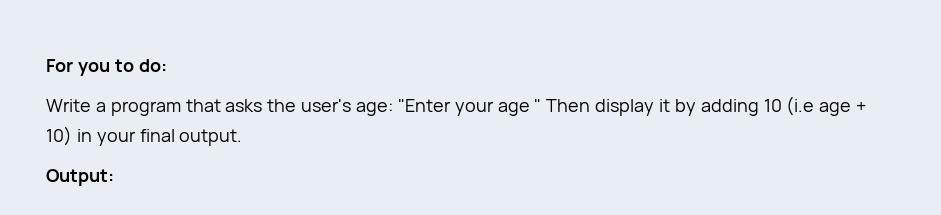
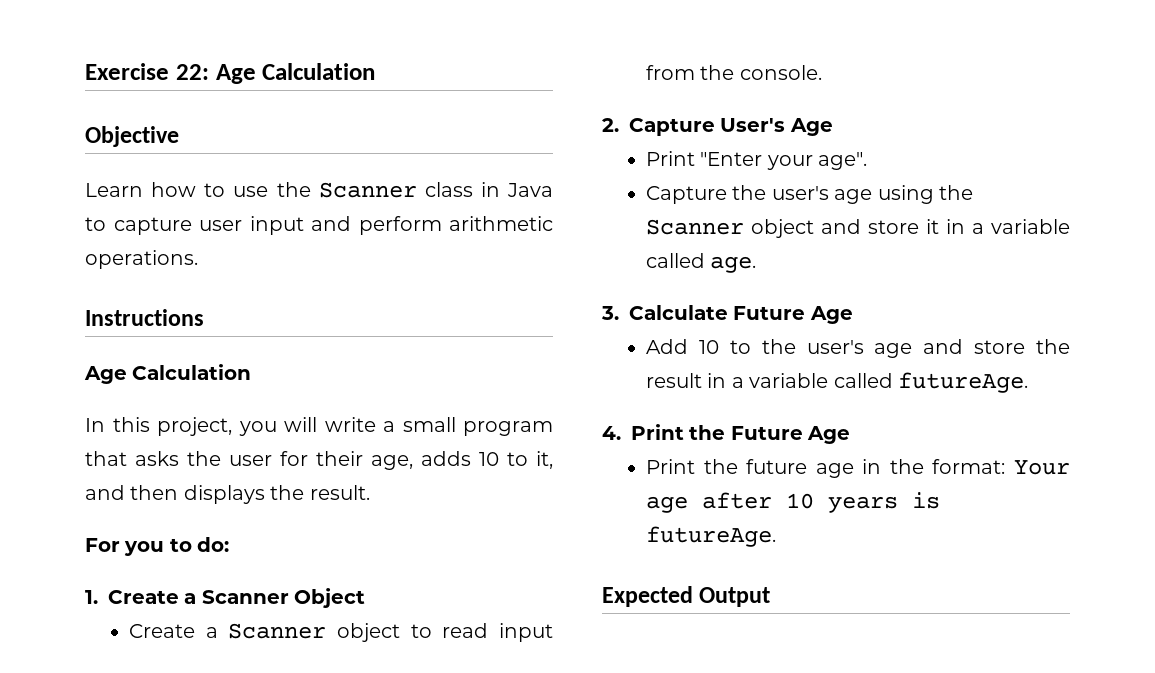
[46,59,167,76] [46,96,867,116] [46,126,243,146] [46,169,114,186] For you to do: // Write a program that asks the user's age: "Enter your age " Then display it by adding 10 (i.e age + 10) in your final output. // Output: -> [85,63,376,84] [85,126,179,147] [85,182,553,198] [85,216,553,235] [85,250,198,269] [85,309,204,326] [84,364,252,384] [85,417,553,436] [85,451,553,470] [85,485,370,504] [85,537,230,556] [85,588,366,608] [129,623,553,642] [646,65,822,80] [602,118,833,136] [646,151,868,170] [646,185,974,204] [646,219,1070,238] [646,253,757,273] [601,305,853,324] [646,339,1070,358] [646,372,1029,393] [602,424,851,444] [646,459,1070,478] [646,492,941,513] [646,526,777,547] [602,586,771,607] Exercise 22: Age Calculation // Objective // Learn how to use the Scanner class in Java to capture user input and perform arithmetic operations. // Instructions // Age Calculation // In this project, you will write a small program that asks the user for their age, adds 10 to it, and then displays the result. // For you to do: // 1. Create a Scanner Object // Create a Scanner object to read input from the console. // 2. Capture User's Age // Print "Enter your age". // Capture the user's age using the Scanner object and store it in a variable called age. // 3. Calculate Future Age // Add 10 to the user's age and store the result in a variable called futureAge. // 4. Print the Future Age // Print the future age in the format: Your age after 10 years is futureAge. // Expected Output

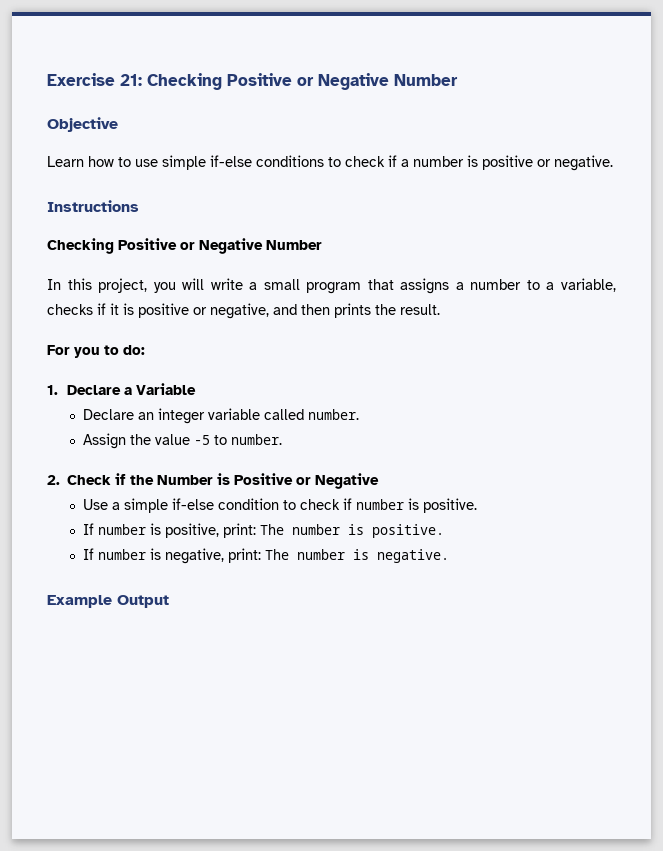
[175,63,376,84] 22: Age Calculation -> [120,73,458,90] 21: Checking Positive or Negative Number
[276,182,553,198] [85,216,553,235] [85,250,198,269] [85,309,204,326] [84,364,252,384] the Scanner class in Java to capture user input and perform arithmetic operations. // Instructions // Age Calculation -> [162,155,613,171] [47,200,139,212] [47,238,322,254] simple if-else conditions to check if a number is positive or negative. // Instructions // Checking Positive or Negative Number
[135,451,553,470] asks the user for their age, adds 10 to it, -> [400,278,617,294] [47,303,269,319] assigns a number to a variable, checks if it is positive or negative,
[183,485,265,504] displays -> [334,303,371,318] prints
[108,588,366,608] [129,623,553,642] [646,65,822,80] [602,118,833,136] [646,151,868,170] [646,185,974,204] [646,219,1070,238] [646,253,757,273] [601,305,853,324] [646,339,1070,358] [646,372,1029,393] [602,424,851,444] [646,459,1070,478] [646,492,941,513] [646,526,777,547] [602,586,693,607] Create a Scanner Object // Create a Scanner object to read input from the console. // 2. Capture User's Age // Print "Enter your age". // Capture the user's age using the Scanner object and store it in a variable called age. // 3. Calculate Future Age // Add 10 to the user's age and store the result in a variable called futureAge. // 4. Print the Future Age // Print the future age in the format: Your age after 10 years is futureAge. // Expected -> [66,383,196,395] [82,408,359,424] [82,433,282,449] [47,473,380,489] [82,498,477,513] [82,523,444,538] [82,548,449,564] [47,595,112,608] Declare a Variable // Declare an integer variable called number. // Assign the value -5 to number. // 2. Check if the Number is Positive or Negative // Use a simple if-else condition to check if number is positive. // If number is positive, print: The number is positive. // If number is negative, print: The number is negative. // Example

